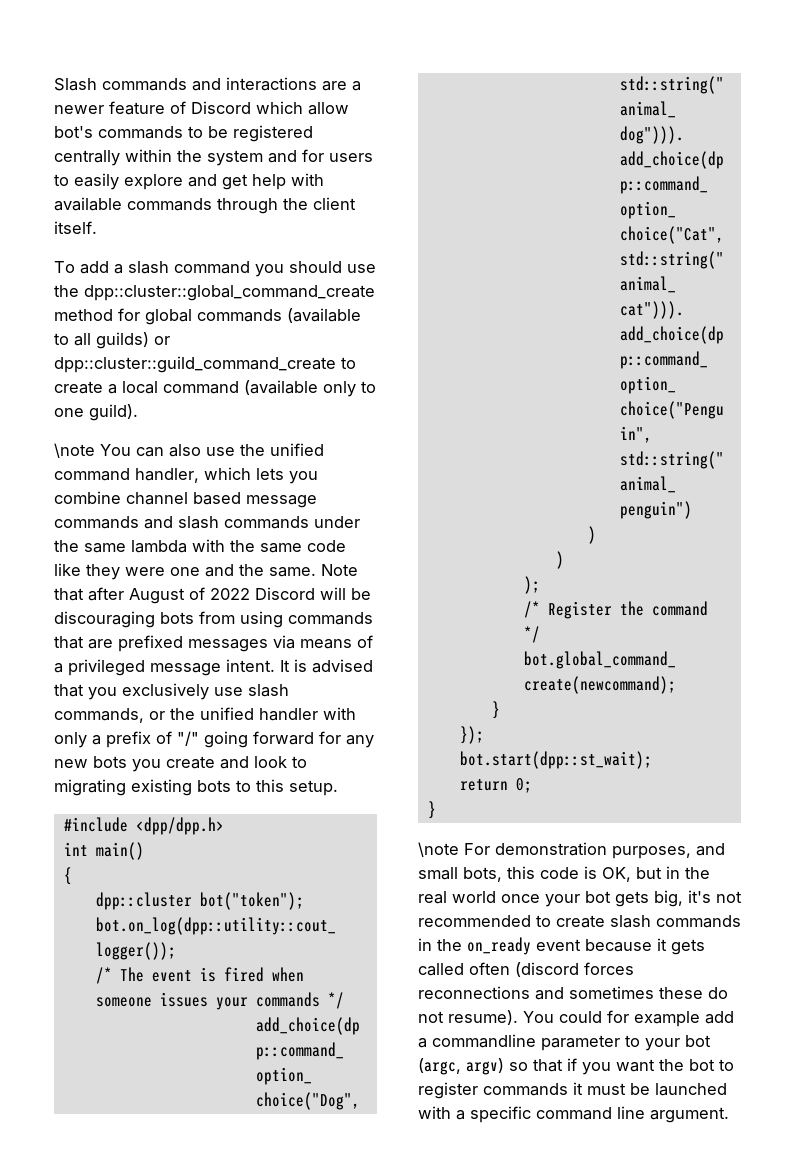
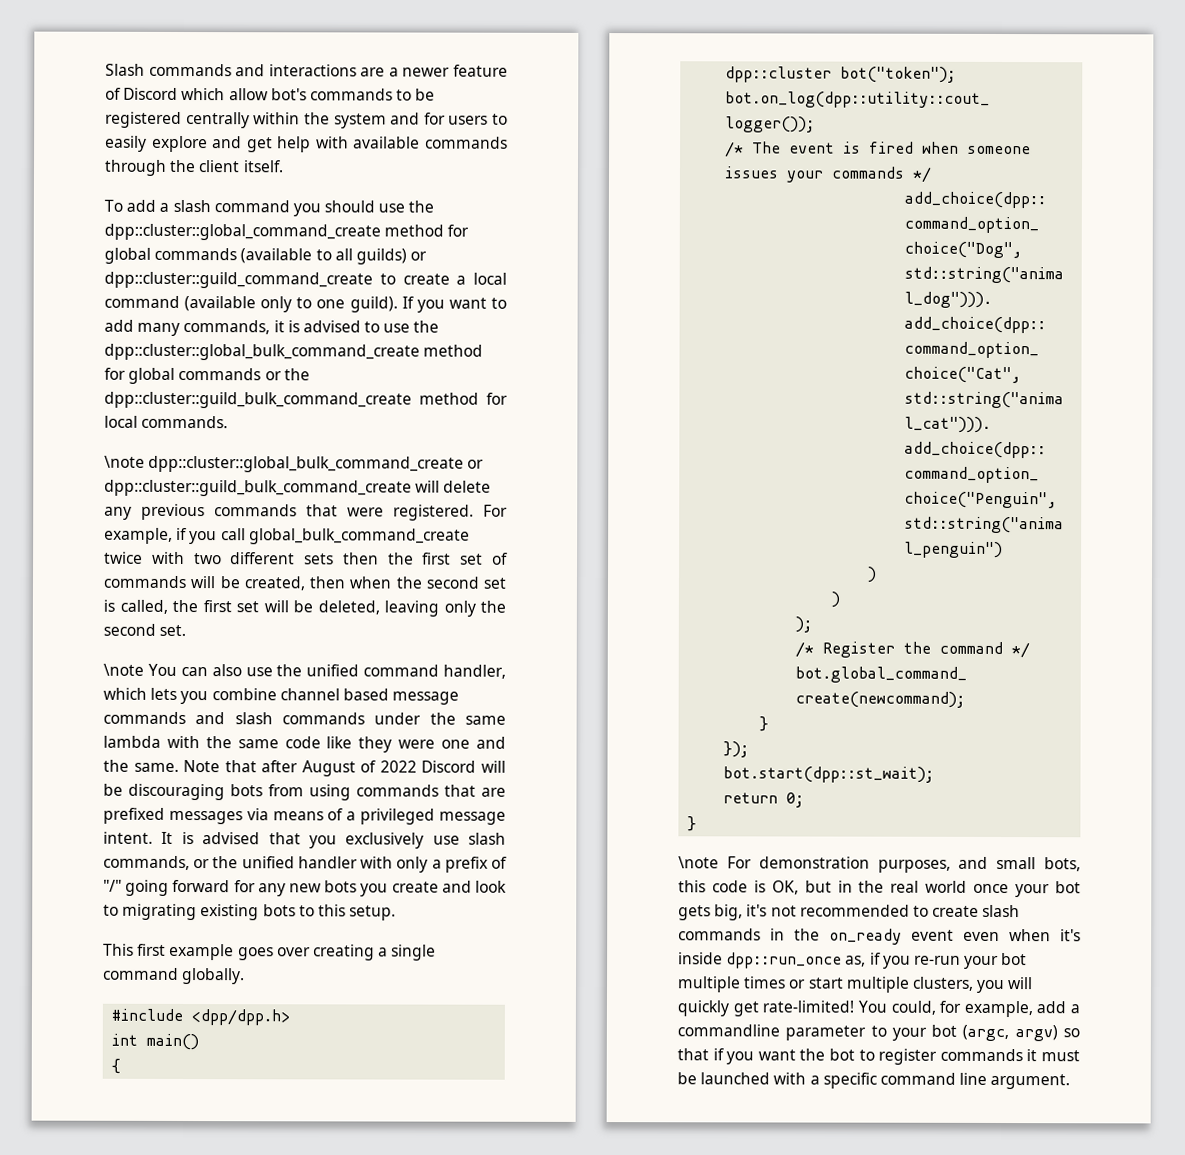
(138, 412) none -> [401,296,507,313] [104,319,440,336] [104,343,484,361] [104,367,310,384] [104,391,508,409] [104,415,229,429] [104,455,485,473] [104,479,492,497] [104,503,508,521] [104,527,470,545] [104,551,508,565] [103,575,506,591] [103,599,506,617] [103,623,187,637] If you want to add many commands, it is advised to use the dpp::cluster::global_bulk_command_create method for global commands or the dpp::cluster::guild_bulk_command_create method for local commands. // \note dpp::cluster::global_bulk_command_create or dpp::cluster::guild_bulk_command_create will delete any previous commands that were registered. For example, if you call global_bulk_command_create twice with two different sets then the first set of commands will be created, then when the second set is called, the first set will be deleted, leaving only the second set.
(338, 788) none -> [103,943,437,961] [103,967,246,985] // This first example goes over creating a single command globally.
[585,938,705,955] [418,962,634,977] [418,986,728,1000] [418,1010,700,1027] because it gets called often (discord forces reconnections and sometimes these do not resume). You could for example -> [963,929,1081,942] [678,952,1028,969] [677,976,1034,994] [677,1000,1033,1018] even when it's inside dpp::run_once as, if you re-run your bot multiple times or start multiple clusters, you will quickly get rate-limited! You could, for example,

